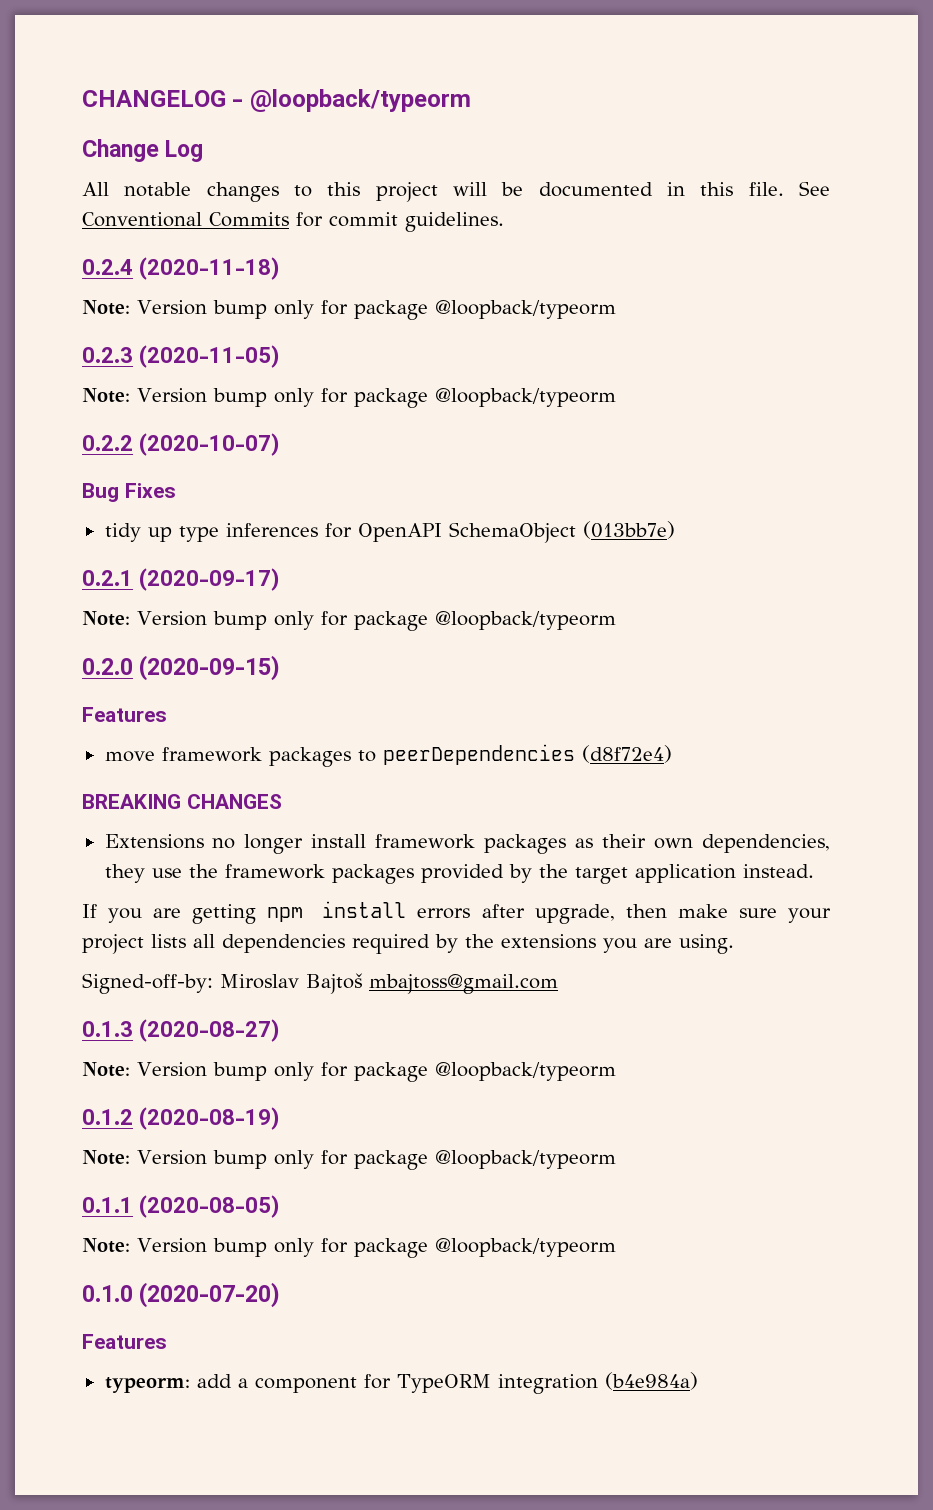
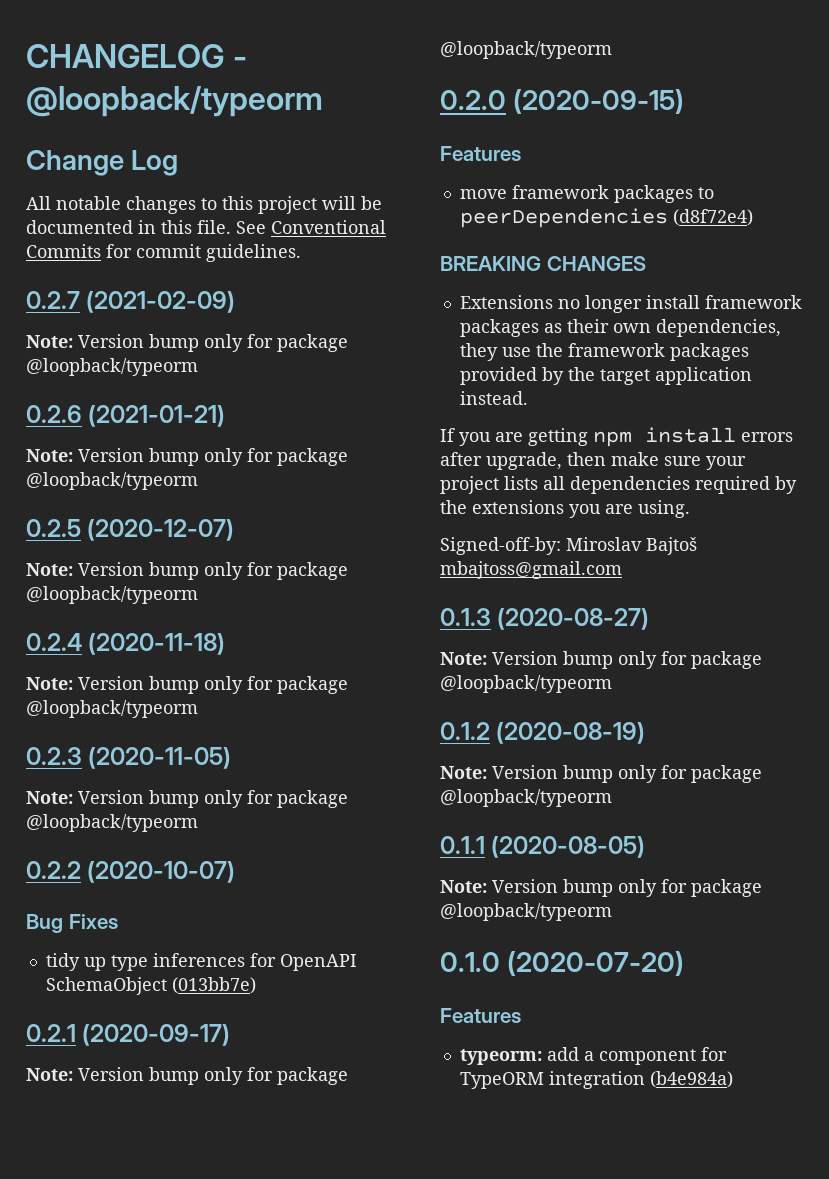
(504, 222) none -> [26,291,236,313] [26,334,348,352] [26,358,198,376] [26,405,226,427] [26,448,348,466] [26,472,198,490] [26,519,235,541] [26,562,348,580] [26,586,198,604] // 0.2.7 (2021-02-09) // Note: Version bump only for package @loopback/typeorm // 0.2.6 (2021-01-21) // Note: Version bump only for package @loopback/typeorm // 0.2.5 (2020-12-07) // Note: Version bump only for package @loopback/typeorm

